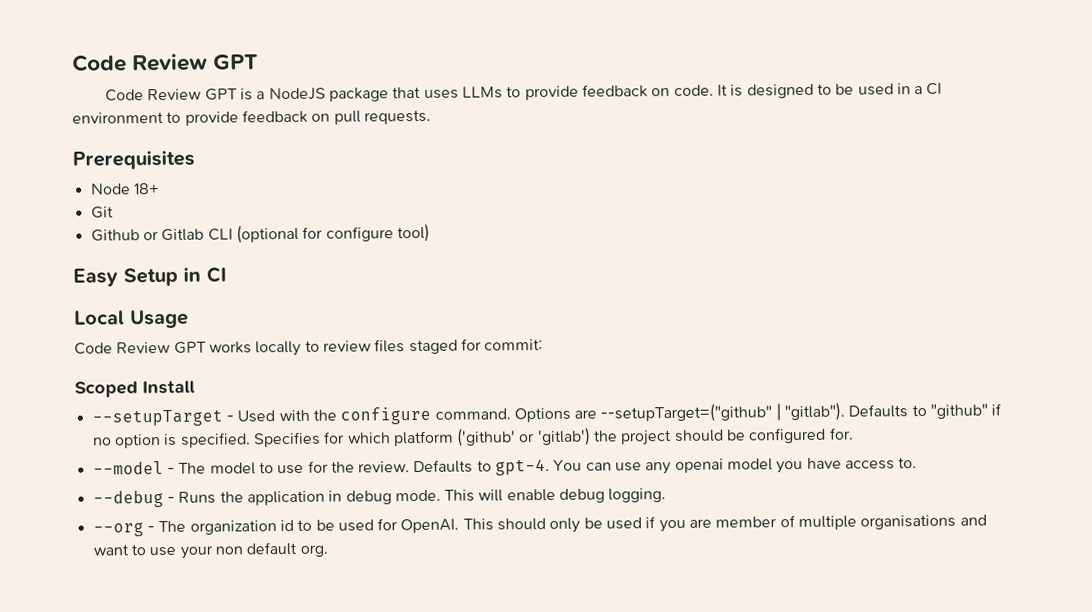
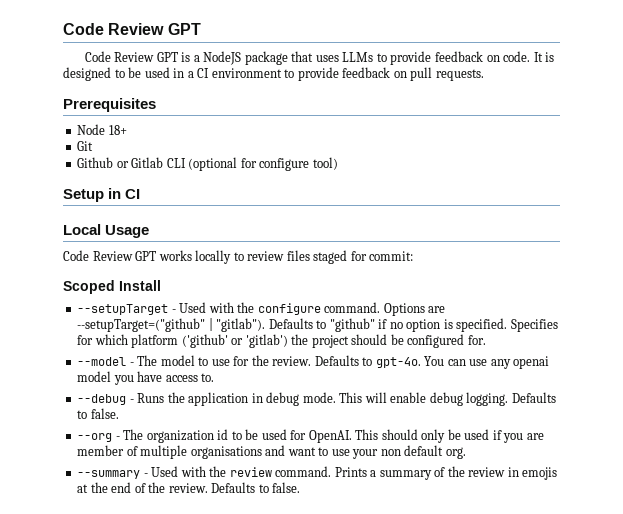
[73,268,118,287] Easy -> (338, 163) none
[495,458,551,476] gpt-4. -> [375,357,421,368] gpt-4o.
(667, 495) none -> [511,392,556,403] [77,408,119,419] Defaults to false.
(328, 550) none -> [77,466,558,480] [77,482,301,493] // --summary - Used with the review command. Prints a summary of the review in emojis at the end of the review. Defaults to false.

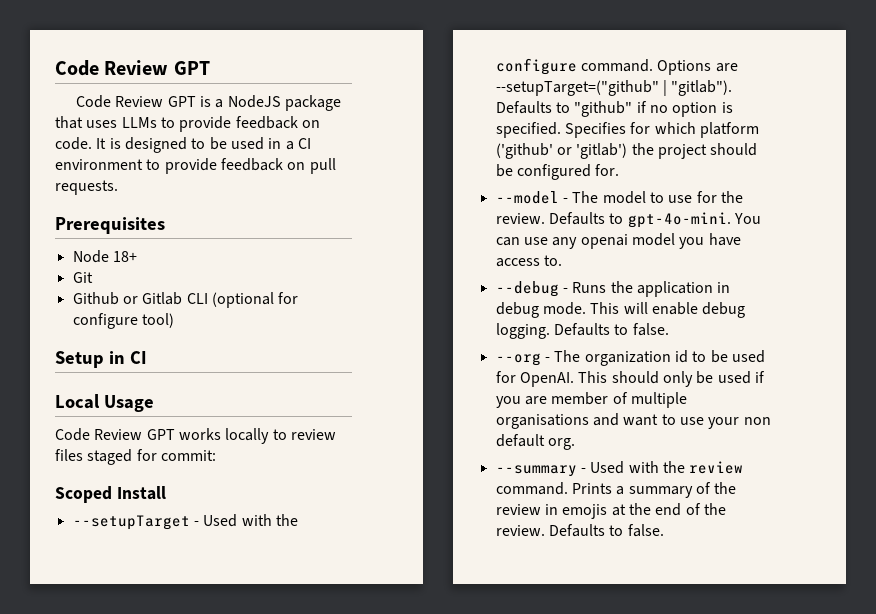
[375,357,421,368] gpt-4o. -> [627,212,731,228] gpt-4o-mini.

